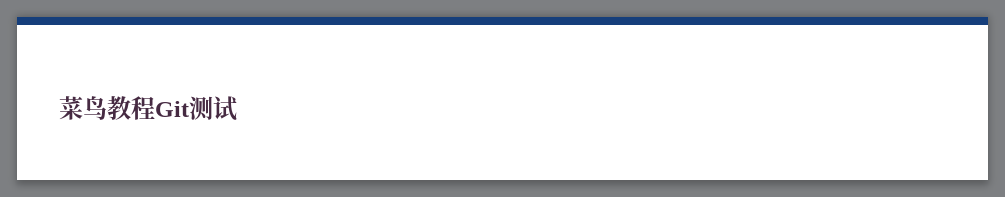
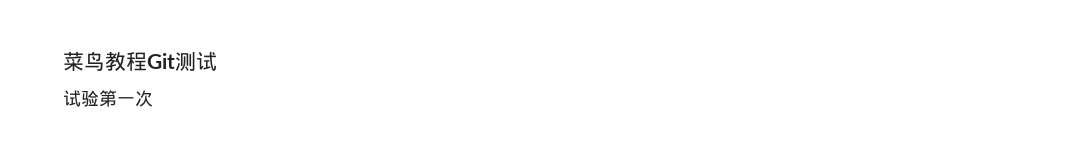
(237, 108) none -> [63,90,153,107] // 试验第一次

